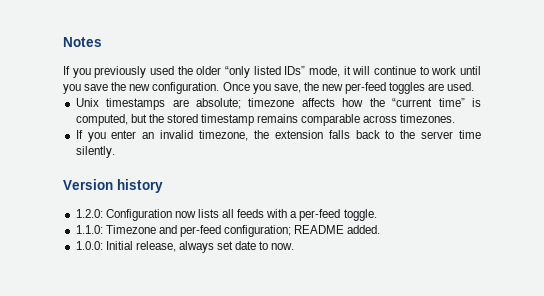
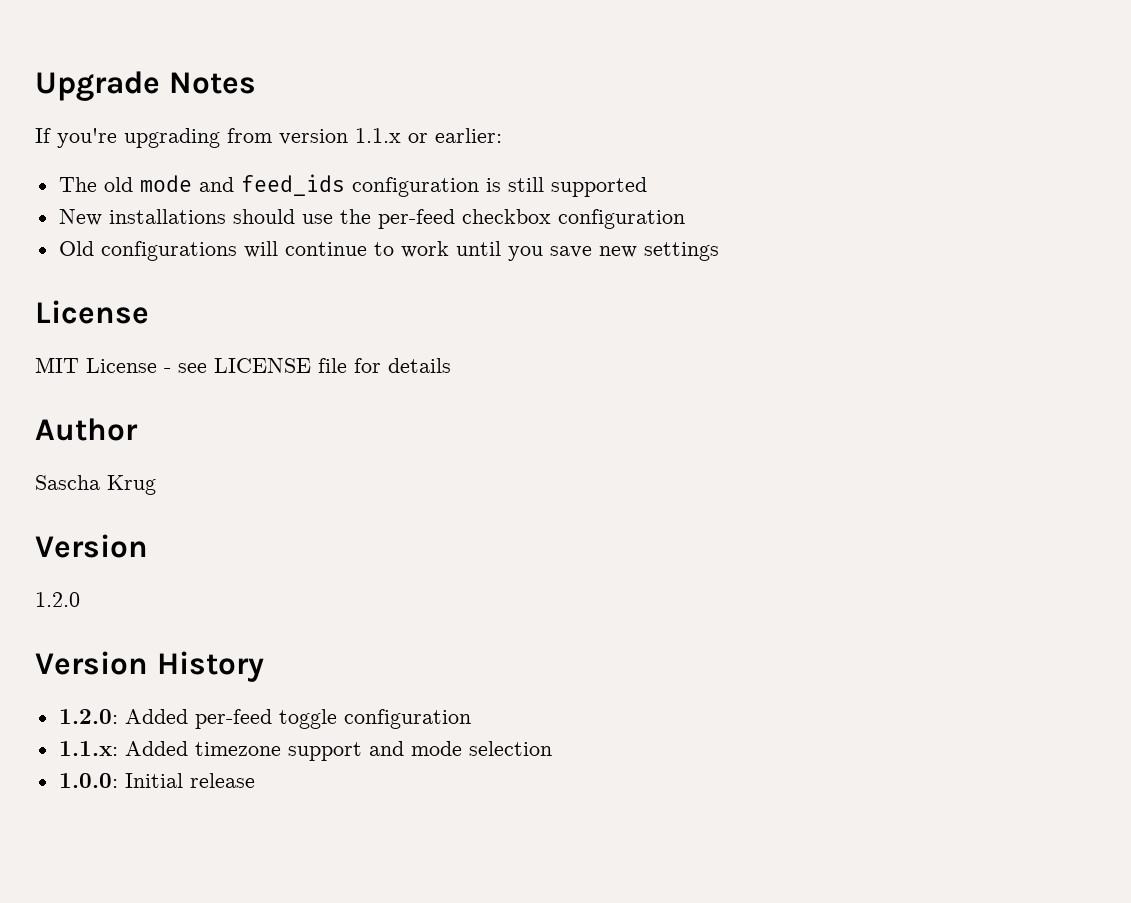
(63, 42) none -> [35,71,160,101] Upgrade
[72,66,351,78] you previously used the older “only listed IDs” mode, it -> [57,128,502,148] [58,174,647,197] [58,209,685,229] [58,241,237,261] you're upgrading from version 1.1.x or earlier: // The old mode and feed_ids configuration is still supported // New installations should use the per-feed checkbox configuration // Old configurations
[111,82,475,94] [75,98,482,110] [75,114,456,126] [75,130,482,142] [75,146,115,158] [63,179,163,193] [75,209,377,221] [75,225,381,237] [75,241,295,253] the new configuration. Once you save, the new per‑feed toggles are used. // Unix timestamps are absolute; timezone affects how the “current time” is computed, but the stored timestamp remains comparable across timezones. // If you enter an invalid timezone, the extension falls back to the server time silently. // Version history // 1.2.0: Configuration now lists all feeds with a per‑feed toggle. // 1.1.0: Timezone and per‑feed configuration; README added. // 1.0.0: Initial release, always set date to now. -> [598,242,719,261] [35,300,149,324] [35,357,451,373] [35,418,138,441] [35,475,156,495] [35,534,148,558] [35,592,80,607] [35,651,264,682] [58,709,471,729] [58,741,552,761] [58,773,255,788] new settings // License // MIT License - see LICENSE file for details // Author // Sascha Krug // Version // 1.2.0 // Version History // 1.2.0: Added per-feed toggle configuration // 1.1.x: Added timezone support and mode selection // 1.0.0: Initial release

